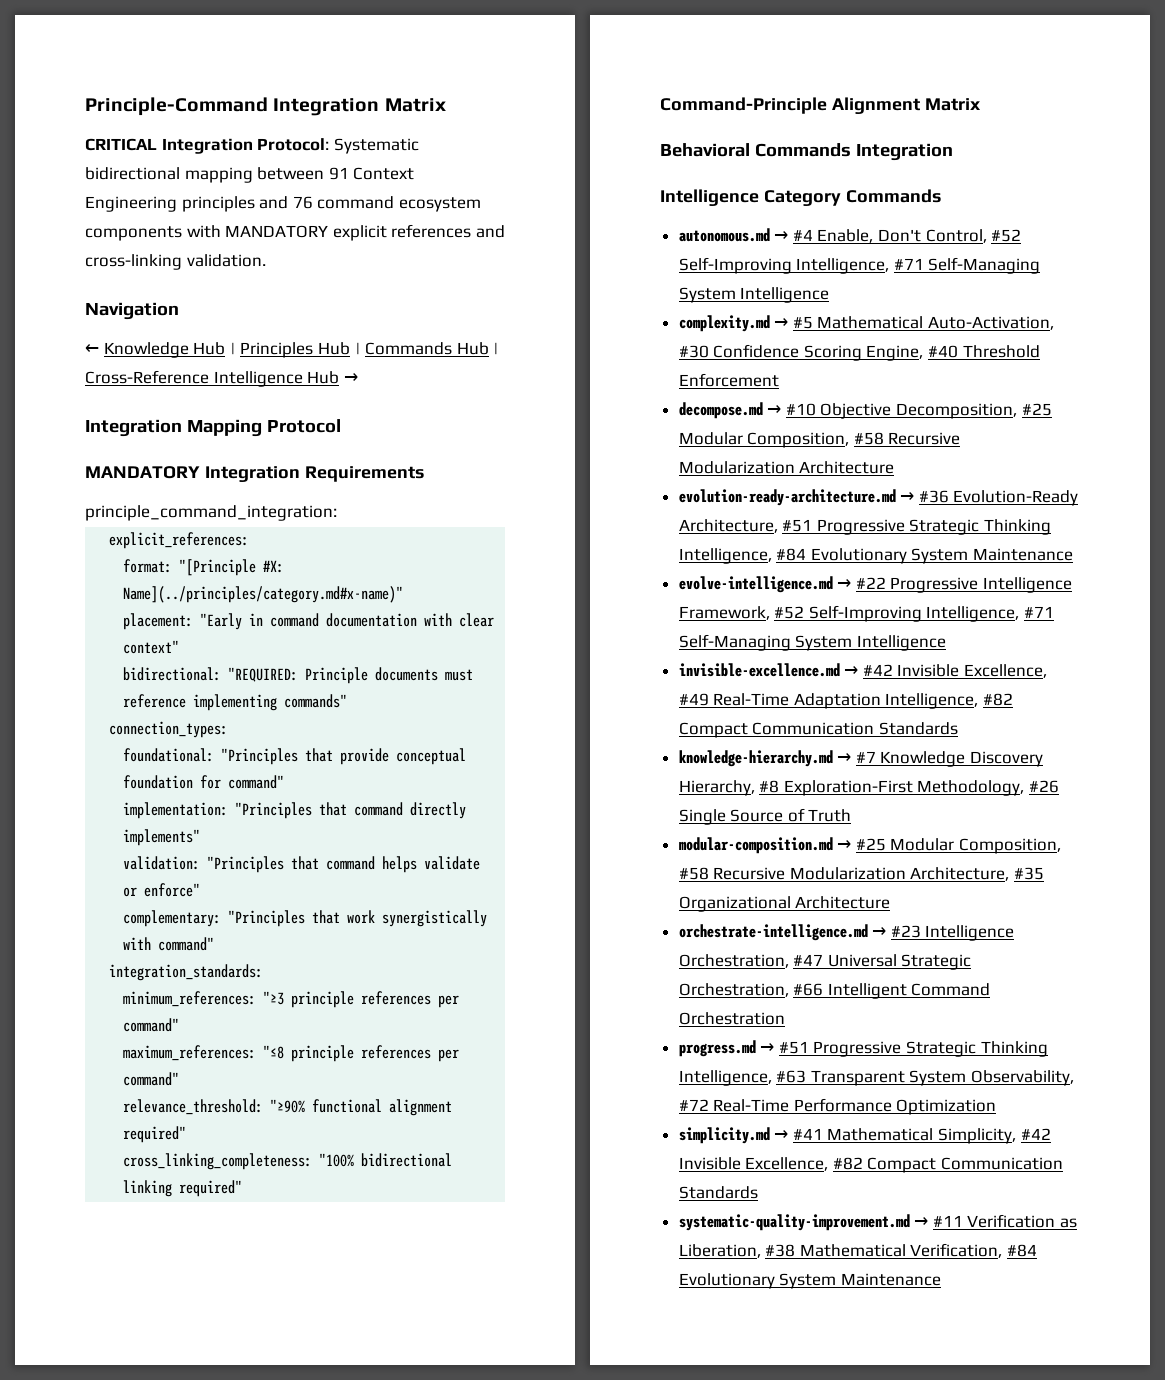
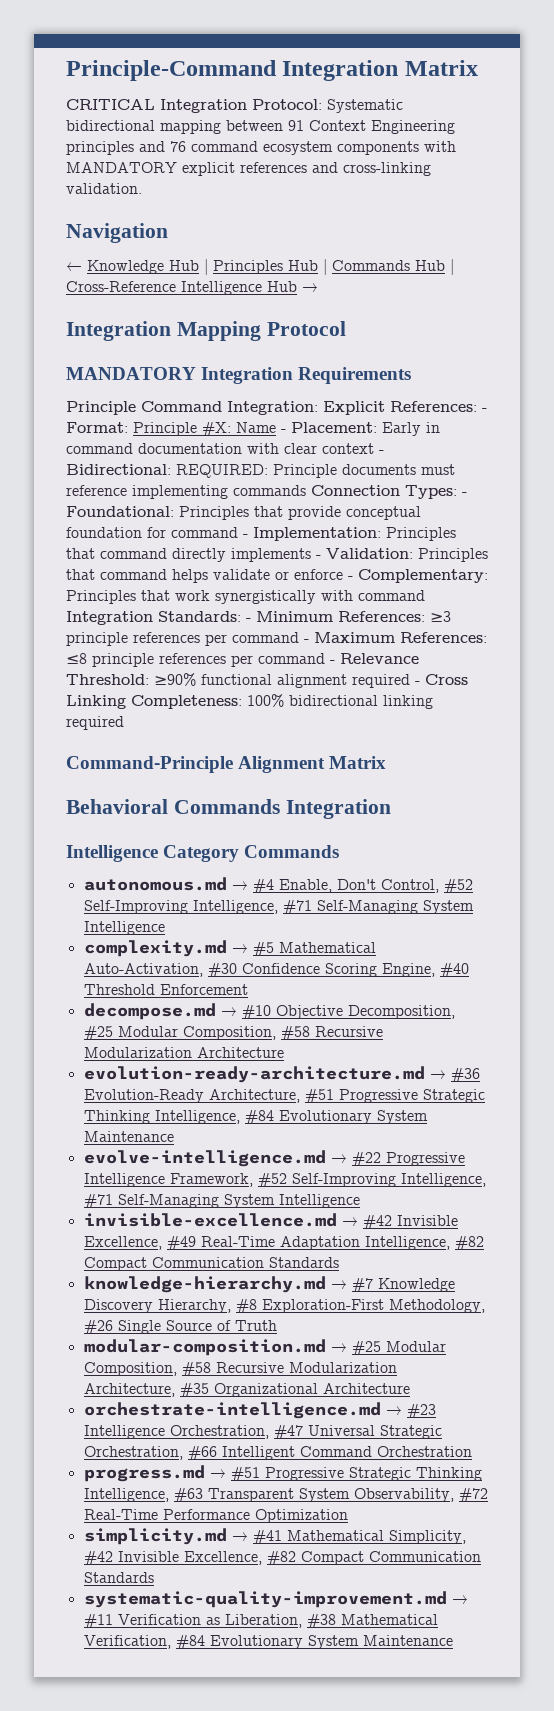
[85,505,337,521] [109,532,250,549] [123,559,285,576] [123,586,404,603] [123,613,243,630] principle_command_integration: // explicit_references: // format: "[Principle #X: Name](../principles/category.md#x-name)" // placement: "Early -> [66,401,487,415] [66,422,421,436] Principle Command Integration: Explicit References: - Format: Principle #X: Name - Placement: Early
[123,640,180,654] [123,667,299,682] context" // bidirectional: "REQUIRED: -> [322,443,384,454] [66,464,268,478] context - Bidirectional: REQUIRED:
[284,694,348,708] [109,721,229,738] [123,748,299,765] commands" // connection_types: // foundational: "Principles -> [233,485,467,499] [66,506,249,520] commands Connection Types: - Foundational: Principles
[228,775,285,789] [123,802,467,819] [123,829,201,846] [123,856,285,873] command" // implementation: "Principles that command directly implements" // validation: "Principles -> [171,527,456,541] [66,548,488,562] command - Implementation: Principles that command directly implements - Validation: Principles
[144,883,201,897] [123,910,488,927] [123,937,215,951] [109,964,264,981] [123,991,460,1008] [123,1018,180,1032] [123,1045,460,1062] [123,1072,180,1086] [123,1099,453,1116] [123,1126,187,1143] [123,1153,355,1170] enforce" // complementary: "Principles that work synergistically with command" // integration_standards: // minimum_references: "≥3 principle references per command" // maximum_references: "≤8 principle references per command" // relevance_threshold: "≥90% functional alignment required" // cross_linking_completeness: "100% -> [294,569,488,583] [66,590,425,604] [66,611,451,625] [66,632,487,646] [66,653,419,667] [66,673,468,688] [66,694,284,709] enforce - Complementary: Principles that work synergistically with command Integration Standards: - Minimum References: ≥3 principle references per command - Maximum References: ≤8 principle references per command - Relevance Threshold: ≥90% functional alignment required - Cross Linking Completeness: 100%
[179,1180,243,1197] required" -> [66,716,124,730] required

